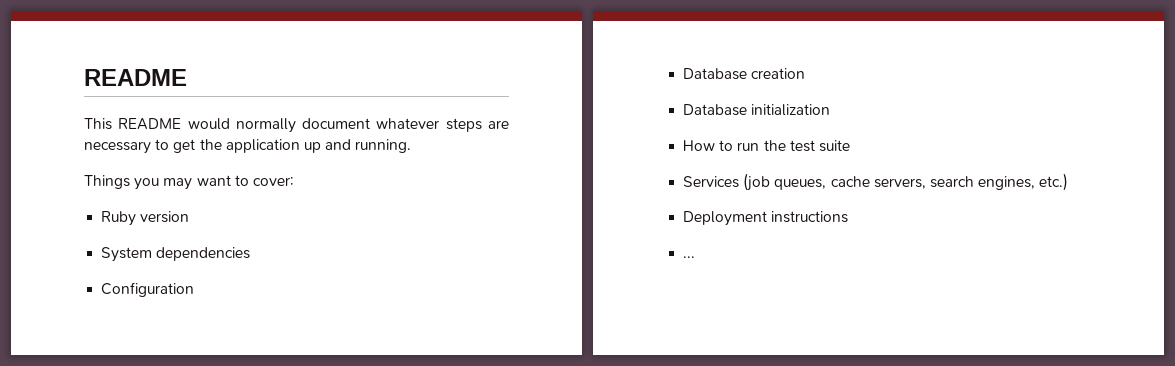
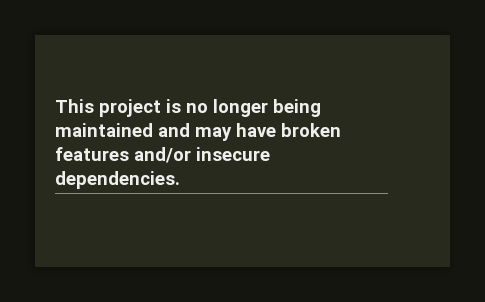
[84,69,187,86] [84,118,509,133] [84,139,412,154] [84,175,294,190] [101,211,190,226] [101,247,251,262] [101,282,195,297] [683,68,806,80] [683,104,831,116] [683,140,850,152] [683,173,1069,191] [683,211,849,226] [683,256,696,258] README // This README would normally document whatever steps are necessary to get the application up and running. // Things you may want to cover: // Ruby version // System dependencies // Configuration // Database creation // Database initialization // How to run the test suite // Services (job queues, cache servers, search engines, etc.) // Deployment instructions // ... -> [55,99,321,117] [55,123,341,141] [55,147,270,163] [55,171,180,189] This project is no longer being maintained and may have broken features and/or insecure dependencies.

